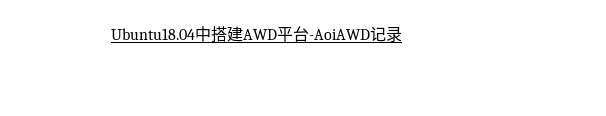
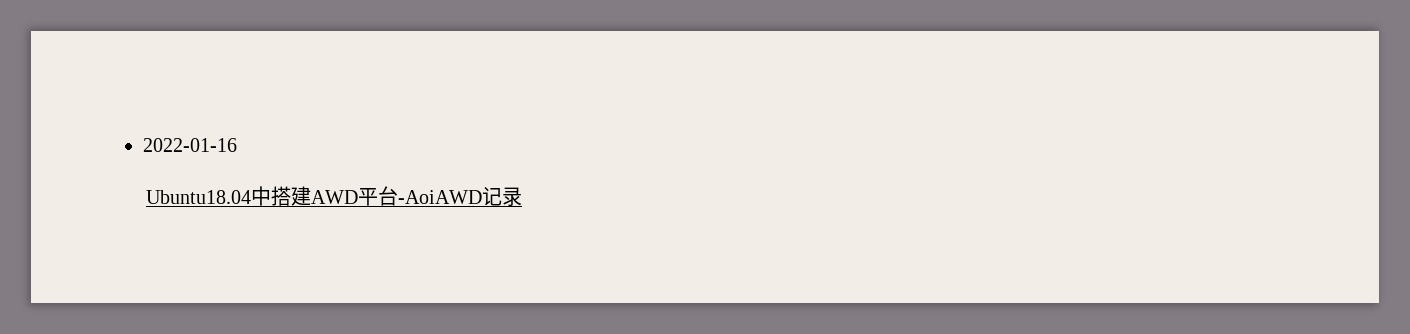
(111, 34) none -> [143,138,237,152] 2022-01-16 //

